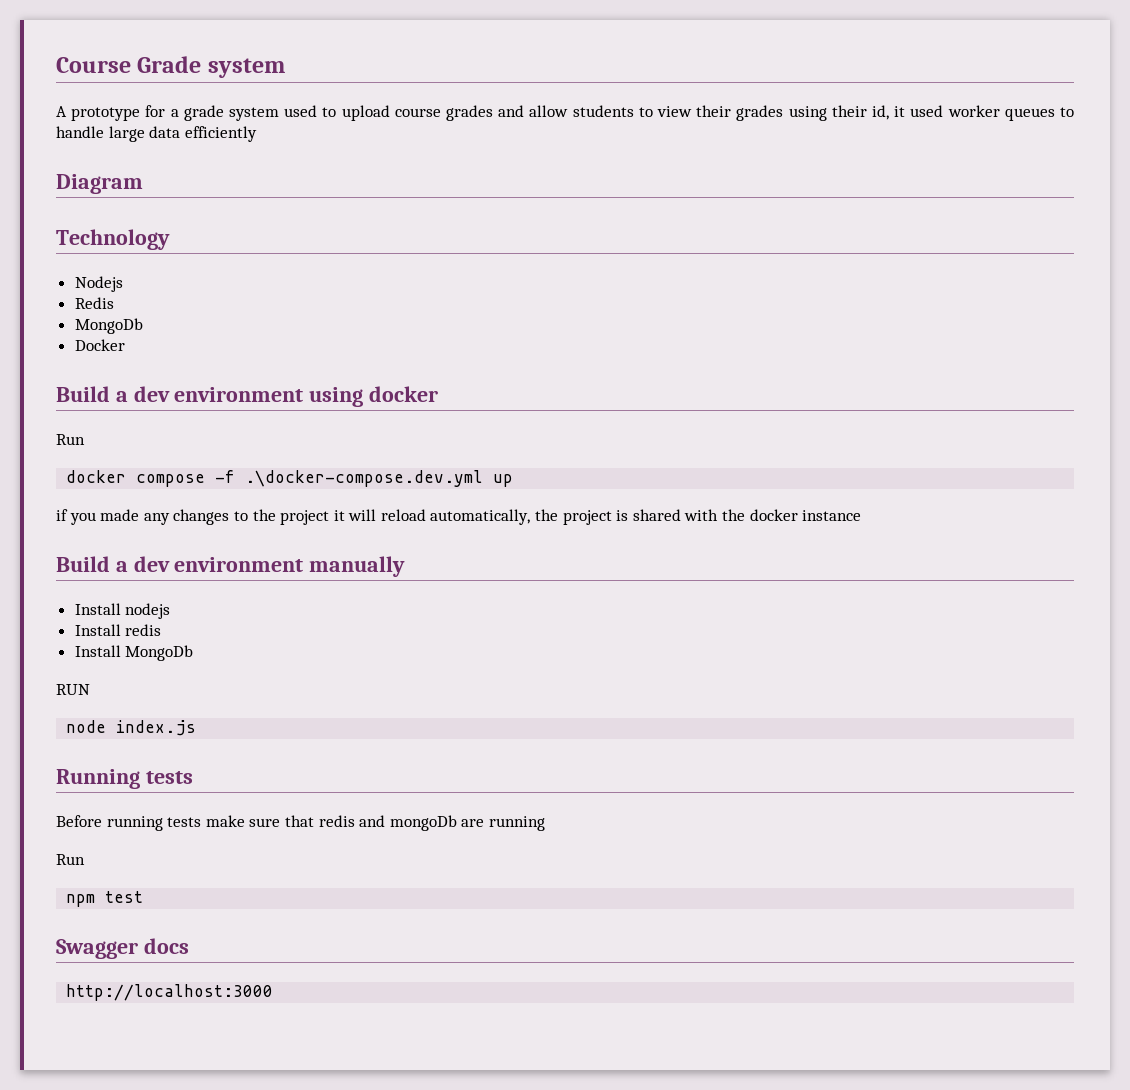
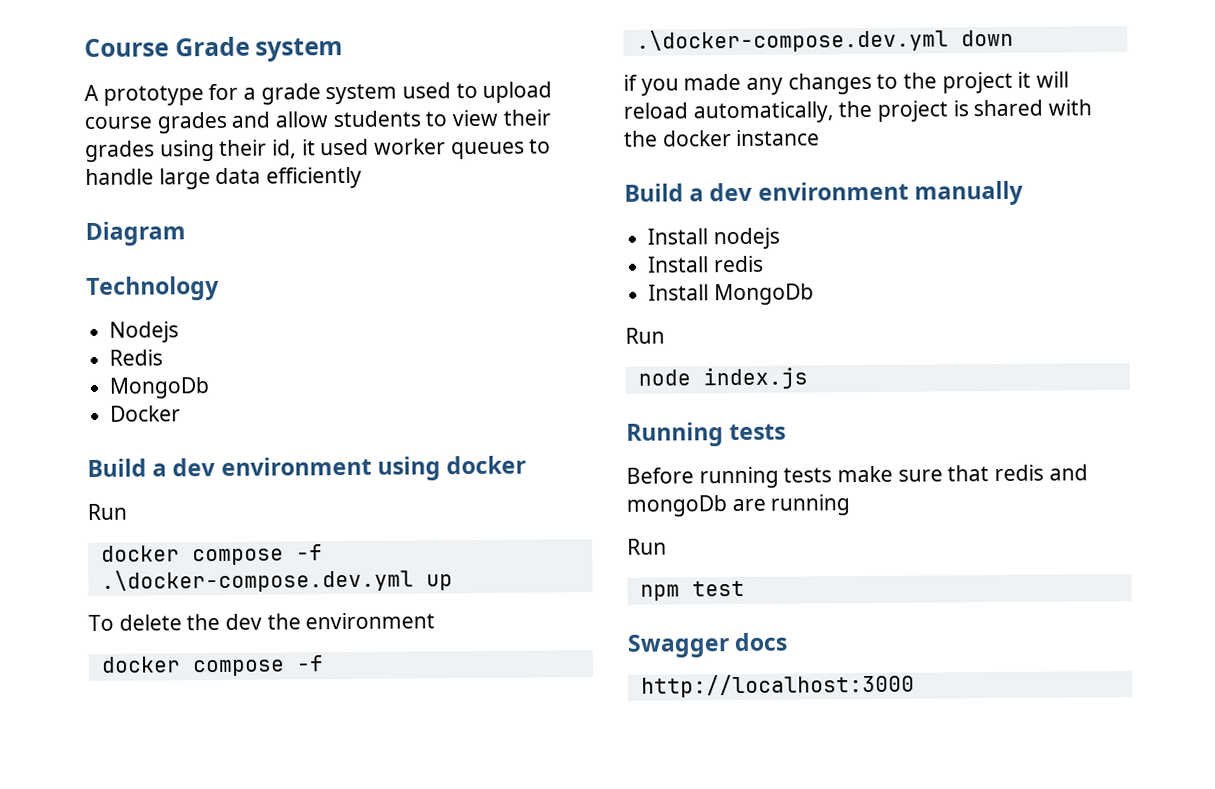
(514, 480) none -> [88,612,436,631] [101,655,324,677] [635,28,1014,53] // To delete the dev the environment // docker compose -f .\docker-compose.dev.yml down
[56,684,90,695] RUN -> [625,327,665,344] Run

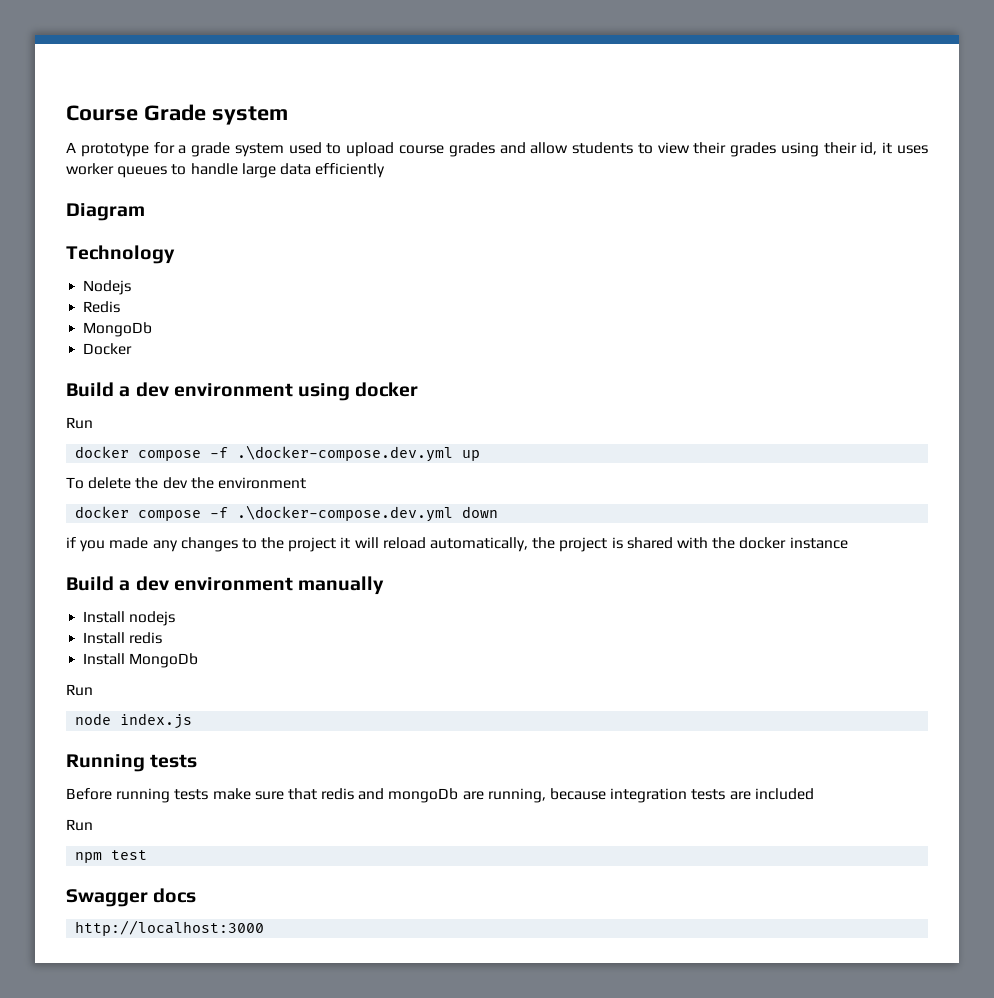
[320,138,370,156] used -> [896,145,928,154] uses
[770,494,851,516] running -> [487,788,814,803] running, because integration tests are included

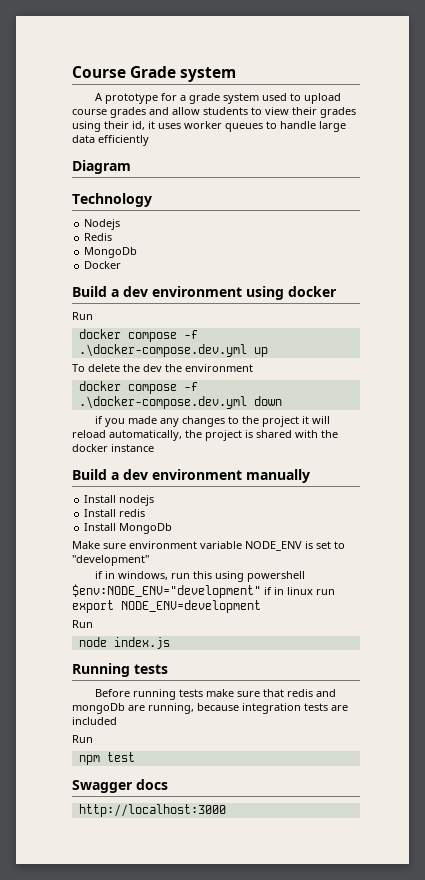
(199, 660) none -> [72,541,345,551] [72,555,149,566] [95,571,306,582] [72,584,335,598] [72,600,261,613] // Make sure environment variable NODE_ENV is set to "development" // if in windows, run this using powershell $env:NODE_ENV="development" if in linux run export NODE_ENV=development

